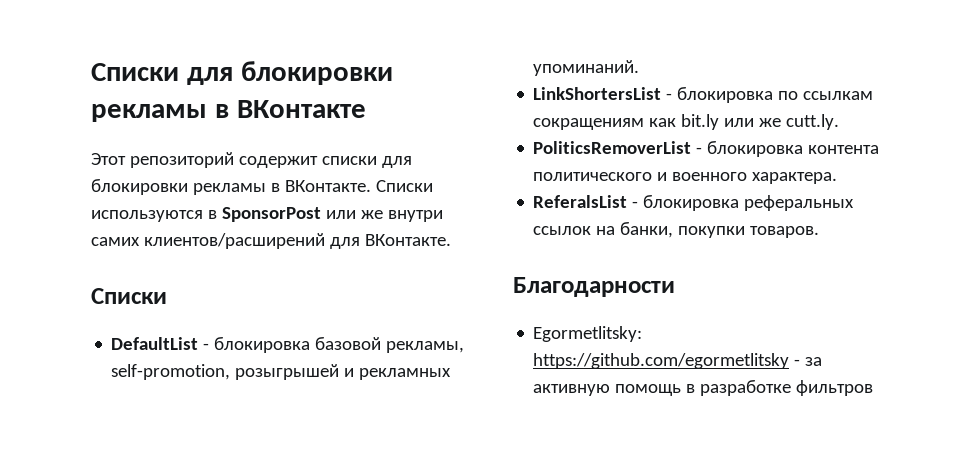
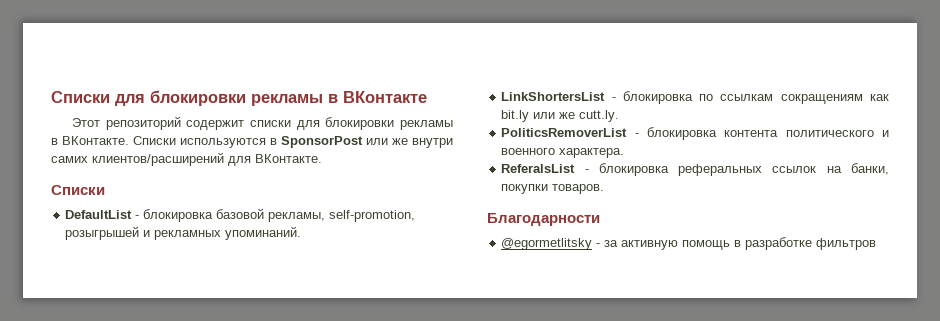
[533,326,643,342] [533,353,790,369] Egormetlitsky: https://github.com/egormetlitsky -> [501,238,593,250] @egormetlitsky

